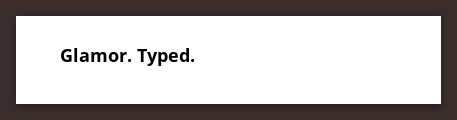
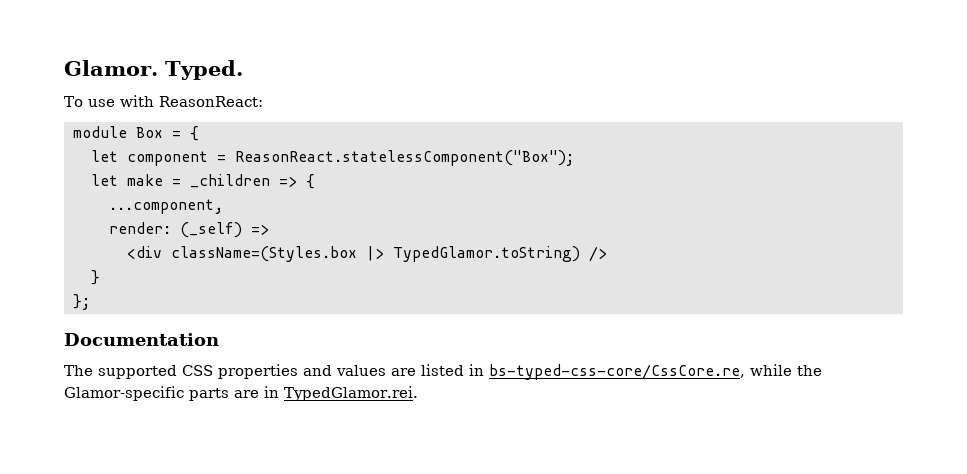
(195, 57) none -> [64,95,263,107] [72,126,199,141] [90,150,574,166] [90,174,315,189] [108,199,223,214] [108,222,269,238] [126,246,607,262] [90,270,100,285] [72,294,90,310] [64,333,219,346] [64,364,822,380] [64,386,418,401] // To use with ReasonReact: // module Box = { // let component = ReasonReact.statelessComponent("Box"); // let make = _children => { // ...component, // render: (_self) => // <div className=(Styles.box |> TypedGlamor.toString) /> // } // }; // Documentation // The supported CSS properties and values are listed in bs-typed-css-core/CssCore.re, while the Glamor-specific parts are in TypedGlamor.rei.

